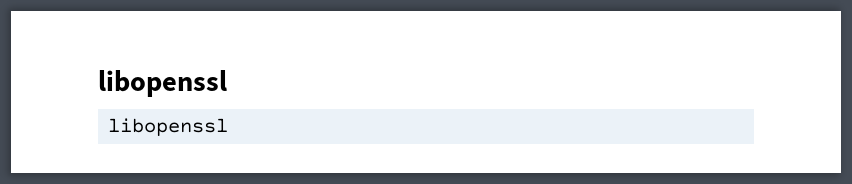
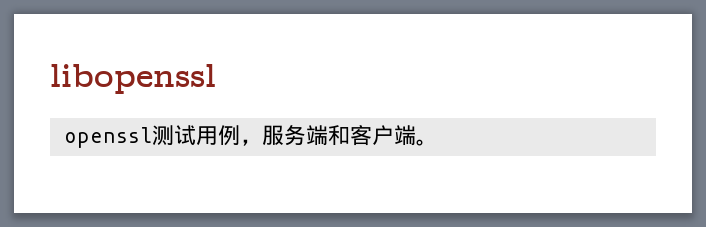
[107,118,228,136] libopenssl -> [63,125,438,148] openssl测试用例，服务端和客户端。

